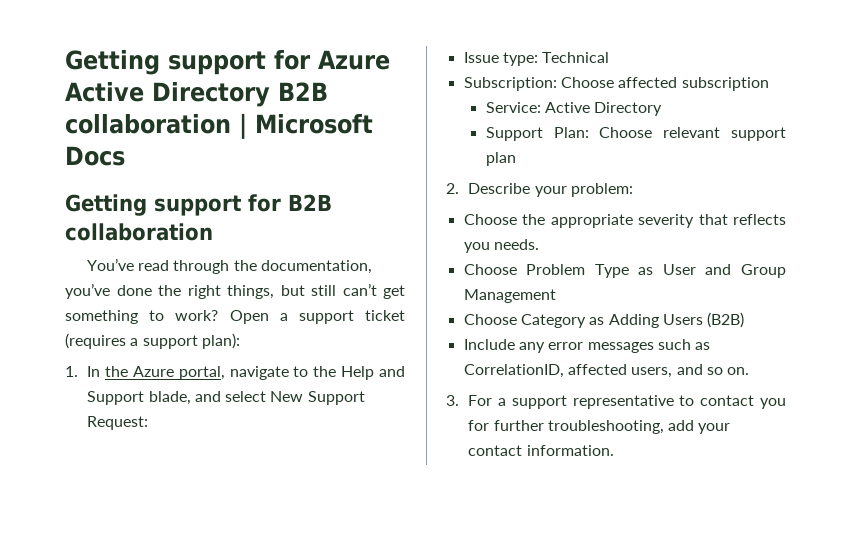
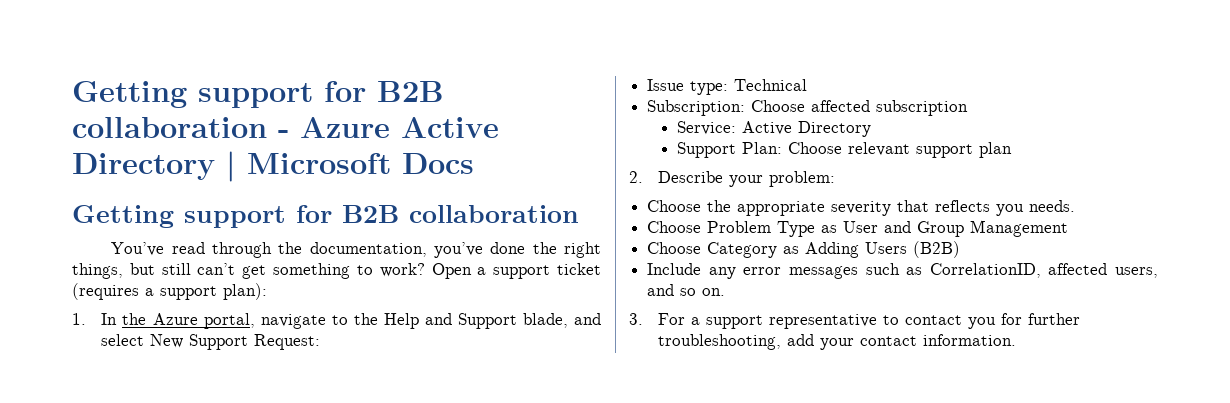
[65,50,311,75] Getting support for -> [72,81,444,108] [72,117,289,138] Getting support for B2B collaboration -
[278,82,328,101] [65,114,231,134] B2B collaboration -> (215, 166) none

